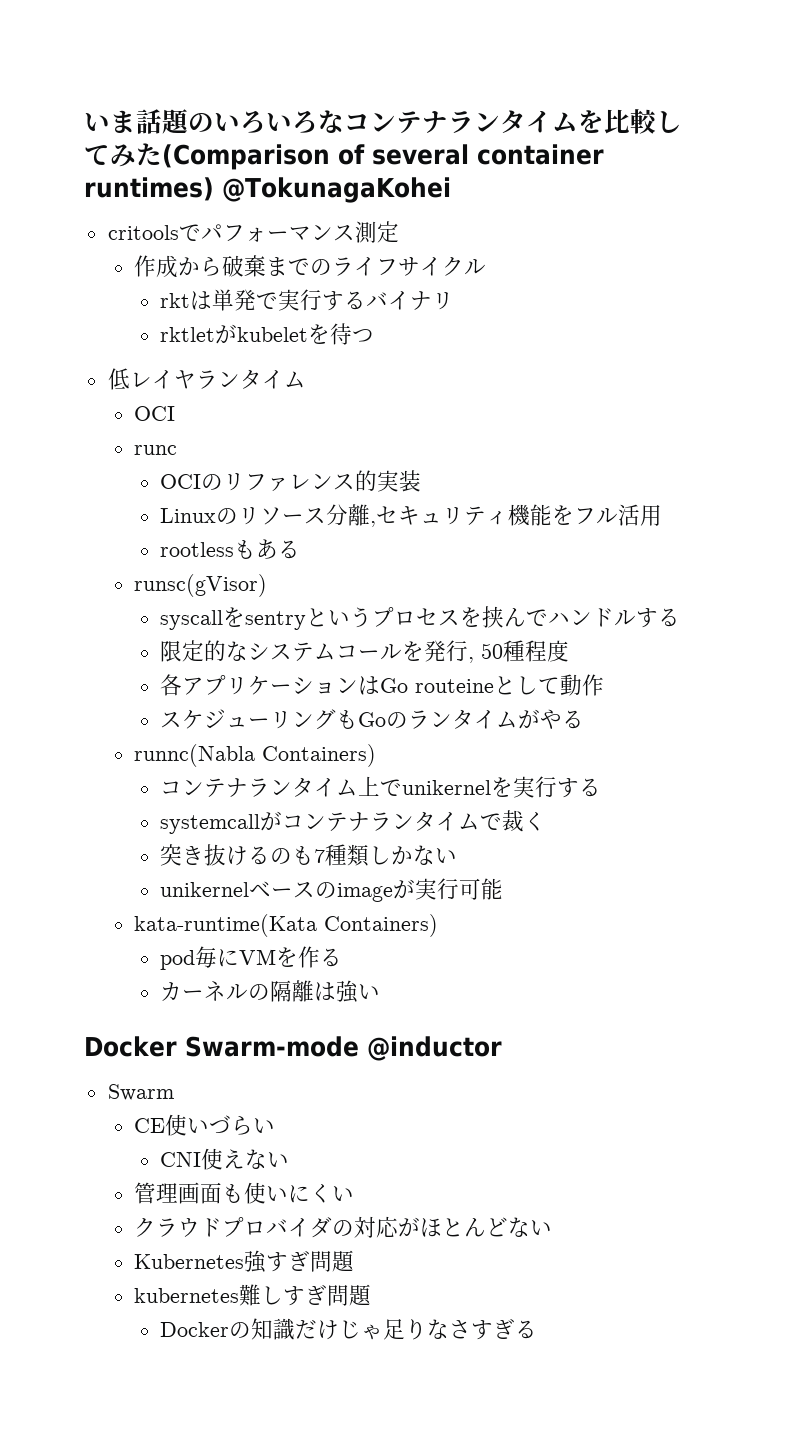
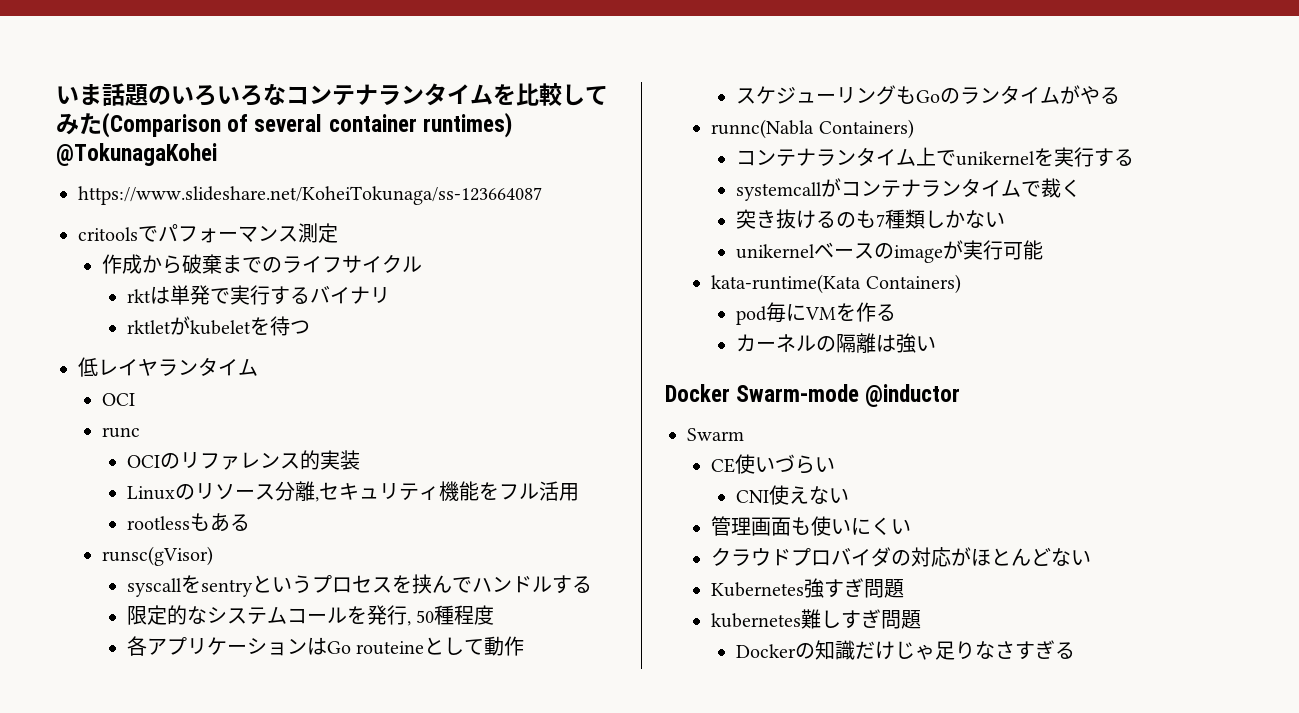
(451, 190) none -> [78,186,542,205] // https://www.slideshare.net/KoheiTokunaga/ss-123664087

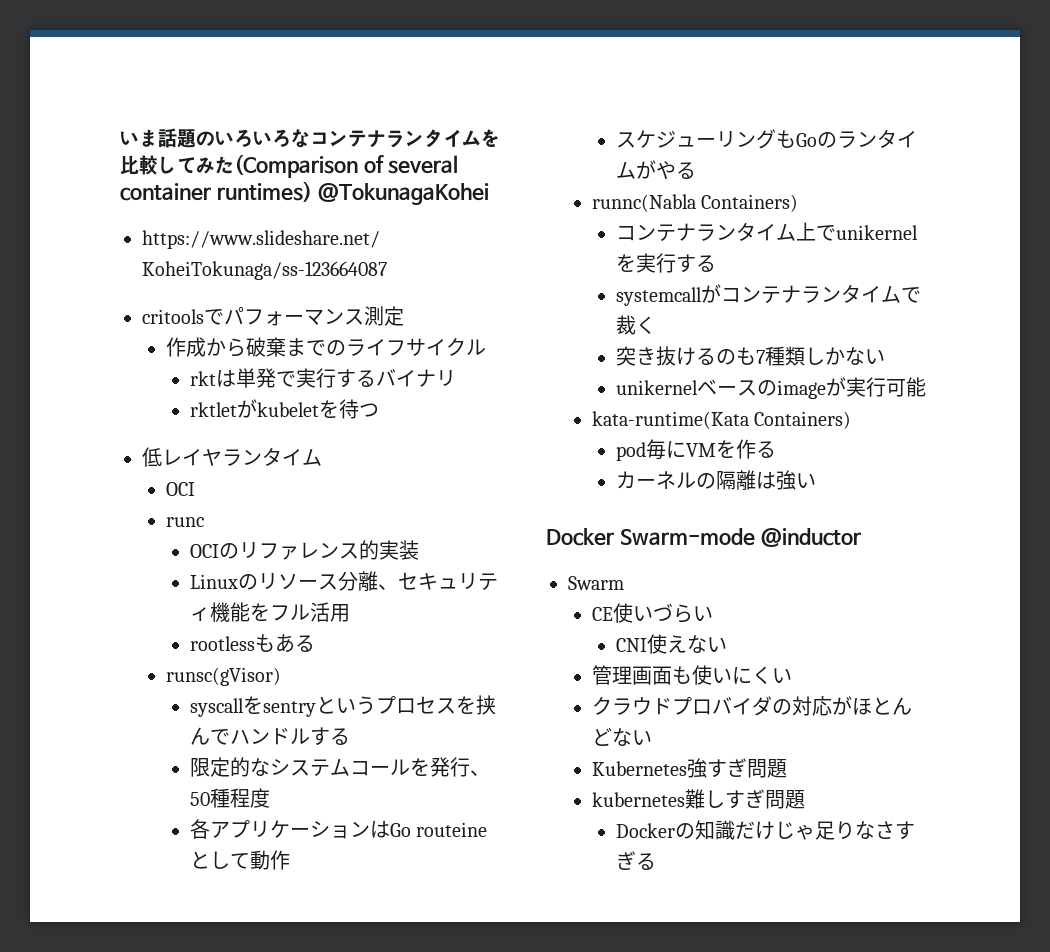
[314,497,319,502] , -> [377,584,398,590] 、
[406,621,411,626] , -> [469,770,490,776] 、

